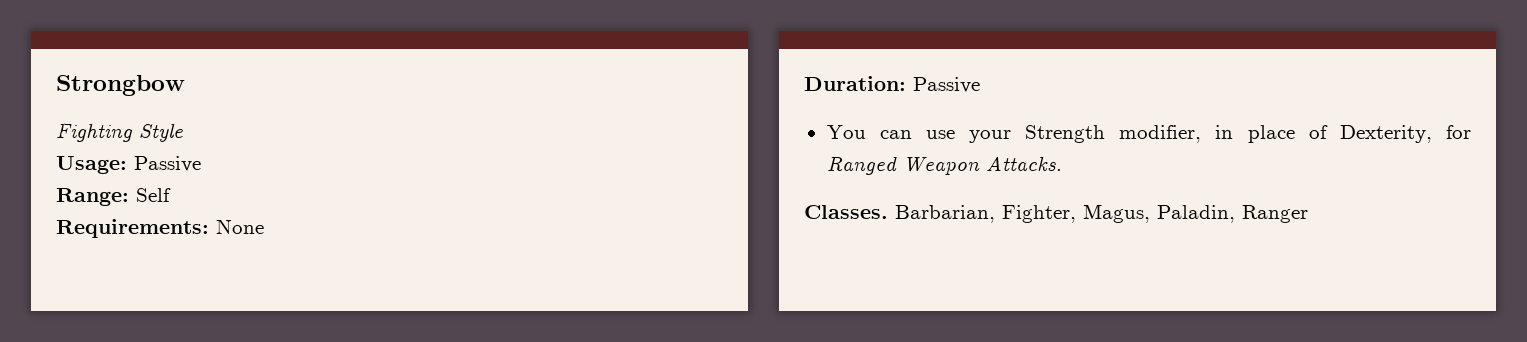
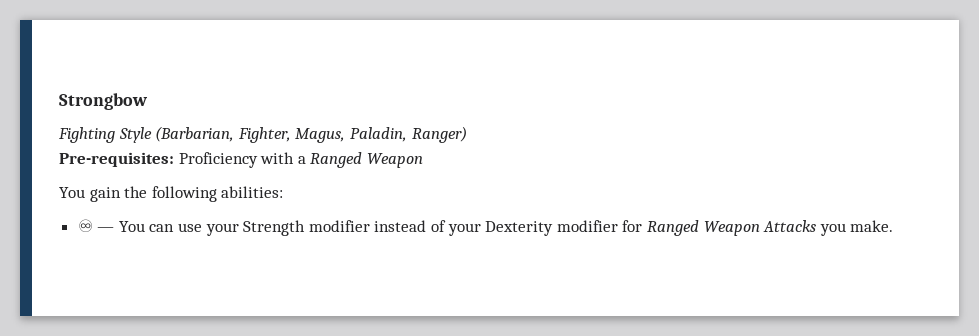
[56,156,201,174] [56,188,171,206] [56,219,264,238] [804,76,980,93] // Usage: Passive // Range: Self // Requirements: None // Duration: Passive // -> [155,126,467,143] [59,152,423,168] [59,186,284,202] [77,219,115,232] (Barbarian, Fighter, Magus, Paladin, Ranger) // Pre-requisites: Proficiency with a Ranged Weapon // You gain the following abilities: // ♾ —
[1119,125,1471,143] [826,156,1062,175] [804,204,1308,223] modifier, in place of Dexterity, for Ranged Weapon Attacks. // Classes. Barbarian, Fighter, Magus, Paladin, Ranger -> [308,220,894,236] modifier instead of your Dexterity modifier for Ranged Weapon Attacks you make.

